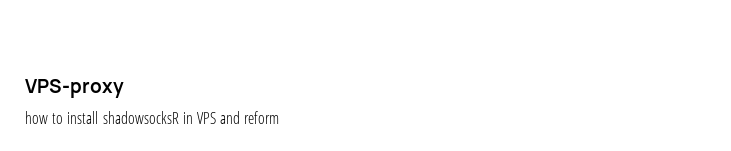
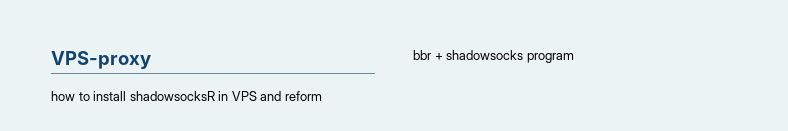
(280, 117) none -> [413,50,574,63] // bbr + shadowsocks program

